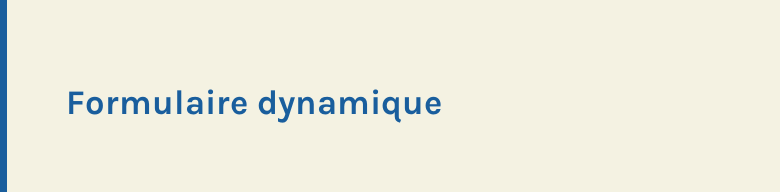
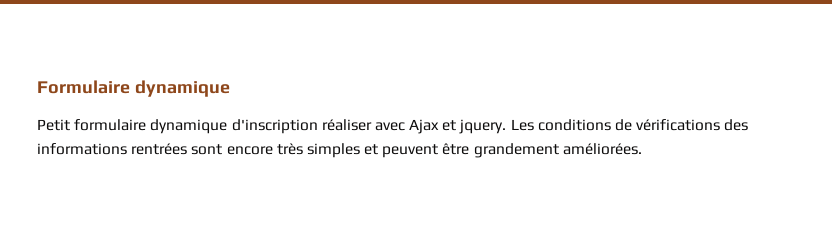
(443, 106) none -> [37,119,749,134] [37,143,642,158] // Petit formulaire dynamique d'inscription réaliser avec Ajax et jquery. Les conditions de vérifications des informations rentrées sont encore très simples et peuvent être grandement améliorées.

